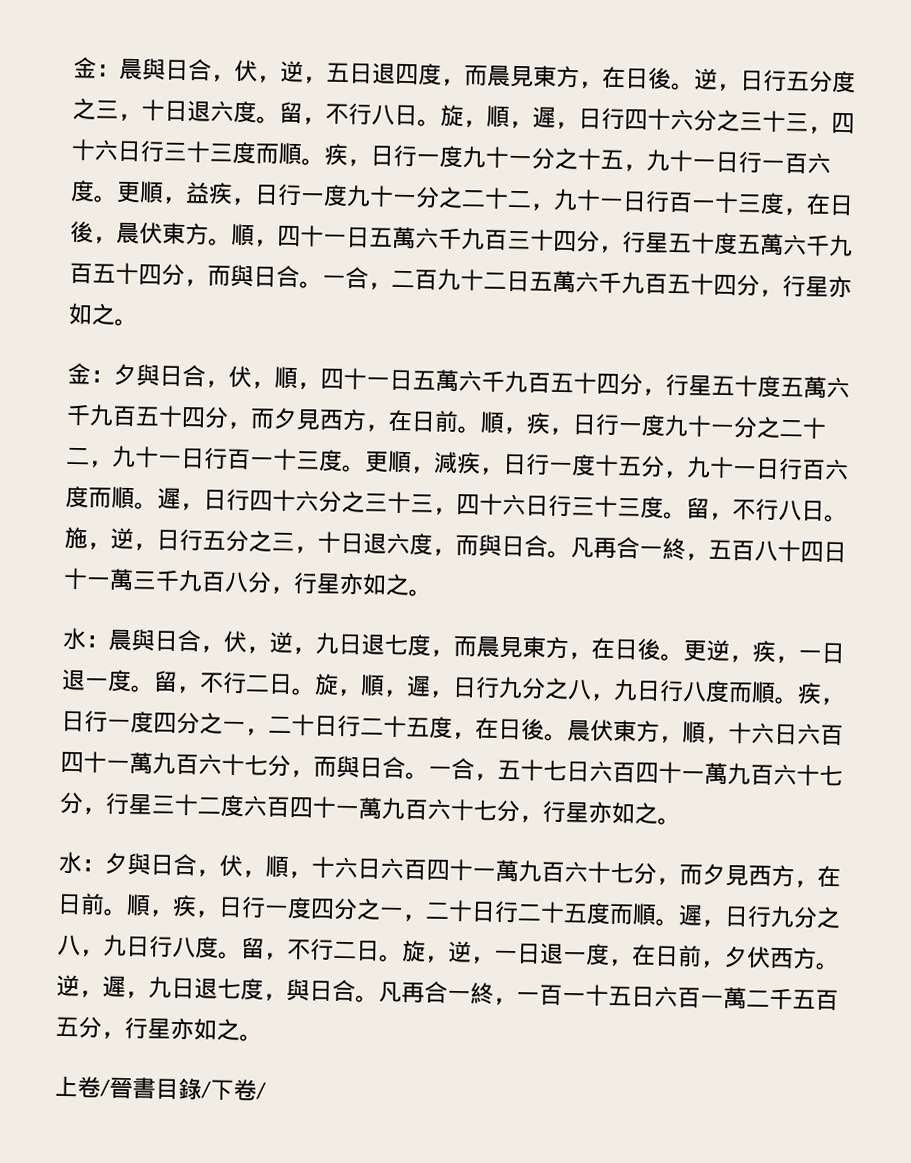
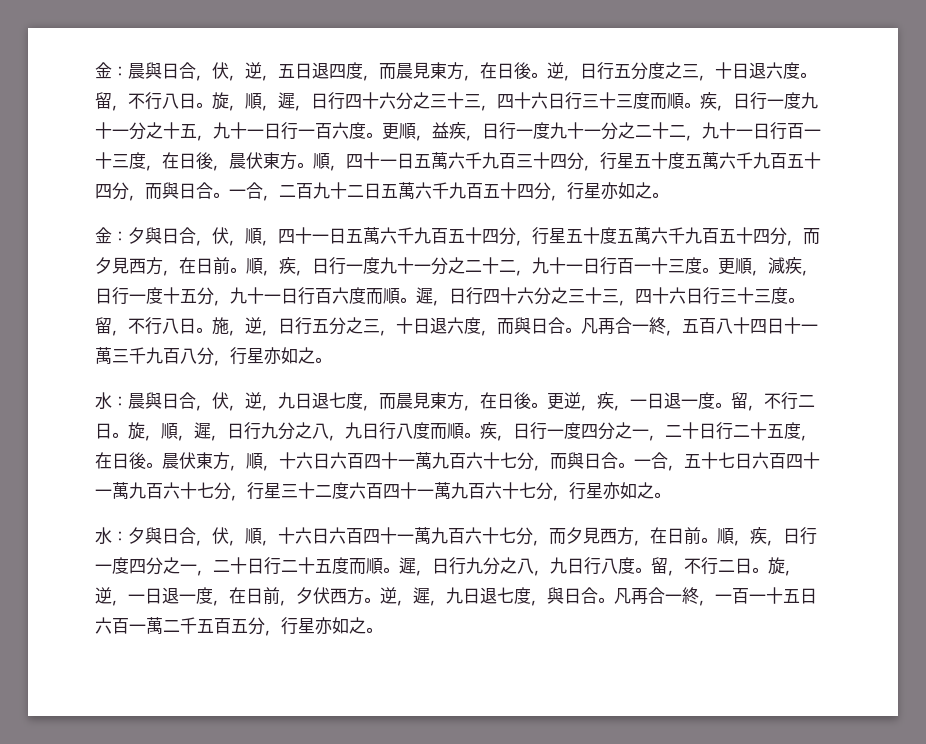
[54,1075,266,1102] // 上卷/晉書目錄/下卷/ -> (382, 630) none

